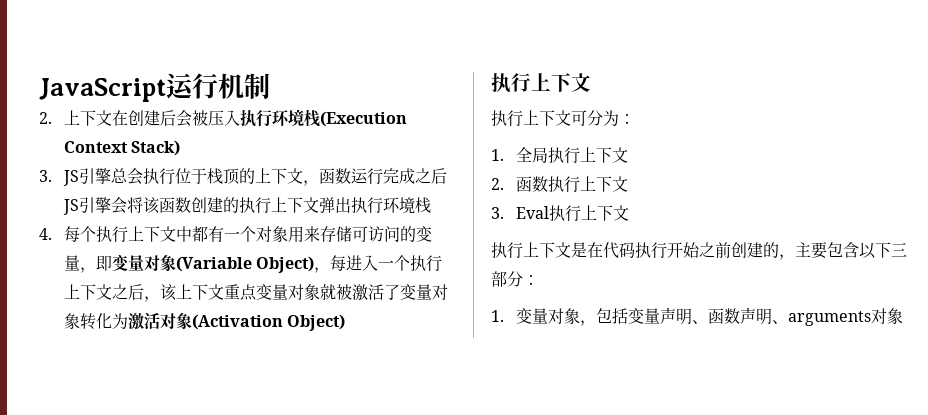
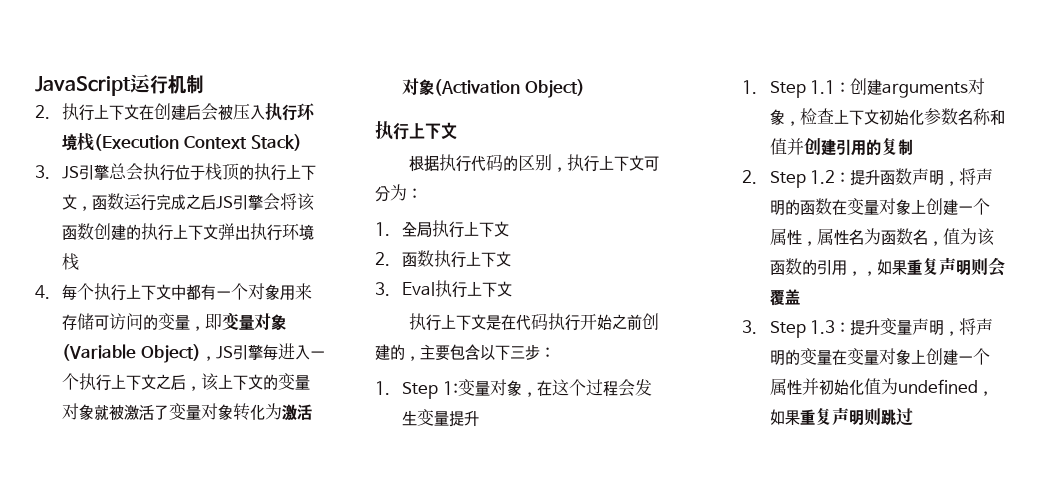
(52, 118) none -> [62,103,95,121] 执行
(255, 176) none -> [254,163,287,181] 执行
(331, 270) none -> [215,344,263,360] JS引擎
[223,284,257,301] 重点 -> [263,374,279,390] 的
(591, 82) none -> [408,154,567,172] 根据执行代码的区别，
[491,271,539,287] [491,310,504,322] 部分： // 1. -> [525,344,555,360] [375,381,458,399] 步： // 1. Step 1:
[595,307,903,326] 包括变量声明、函数声明、arguments对象 -> [536,379,652,397] [402,409,480,427] [742,78,986,98] [769,108,1005,126] [769,137,913,156] [742,168,994,188] [769,198,990,215] [769,228,995,246] [769,257,1005,277] [769,289,800,306] [742,318,994,338] [769,348,990,365] [769,378,993,396] [769,407,913,426] 在这个过程会发生变量提升 // 1. Step 1.1：创建arguments对象，检查上下文初始化参数名称和值并创建引用的复制 // 2. Step 1.2：提升函数声明，将声明的函数在变量对象上创建一个属性，属性名为函数名，值为该函数的引用，，如果重复声明则会覆盖 // 3. Step 1.3：提升变量声明，将声明的变量在变量对象上创建一个属性并初始化值为undefined，如果重复声明则跳过

